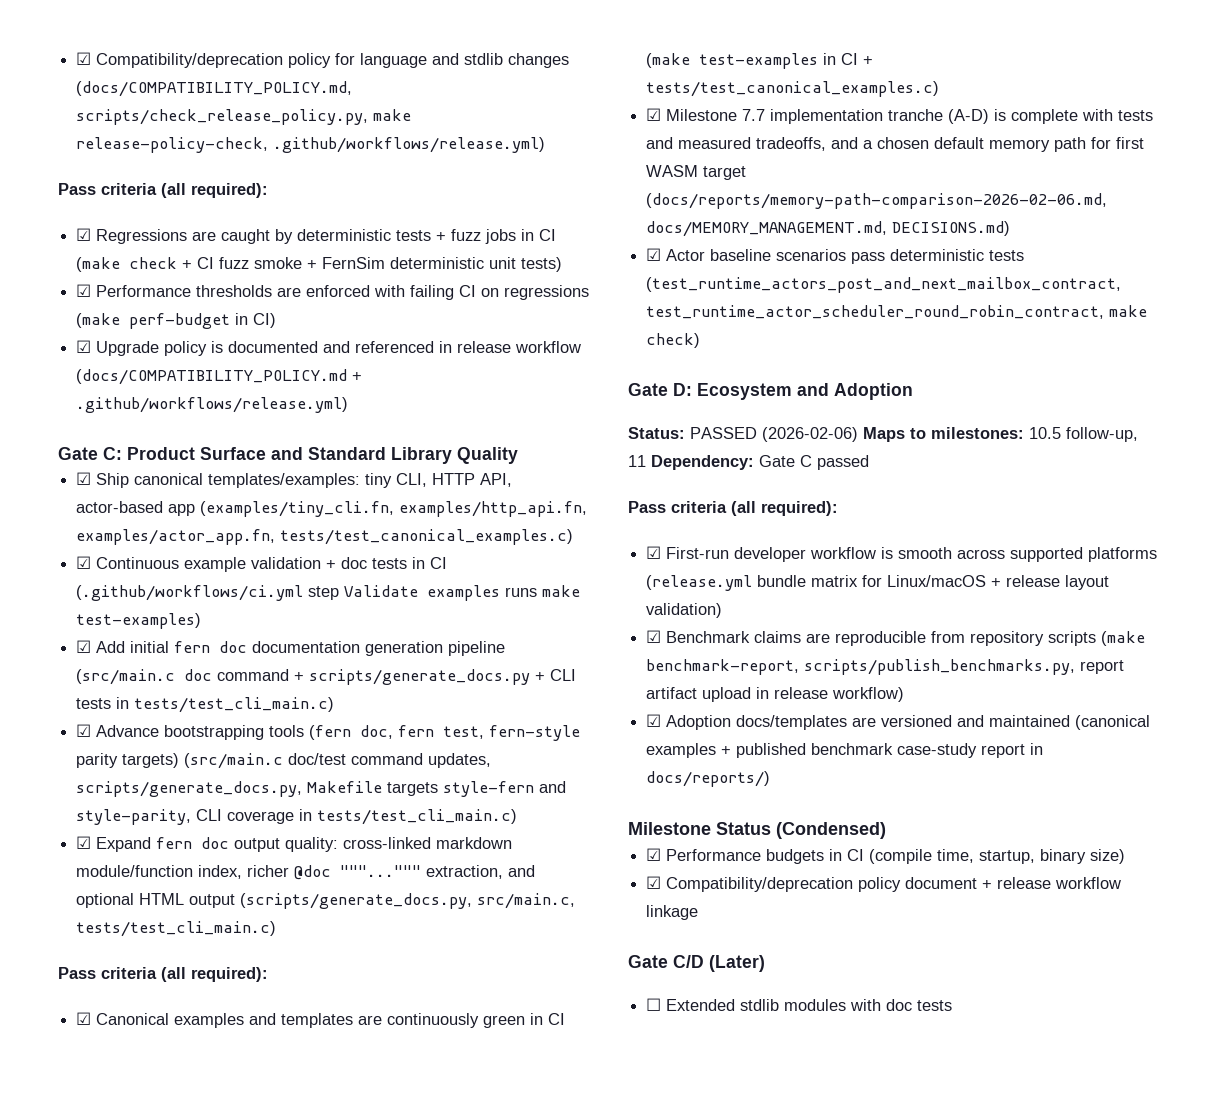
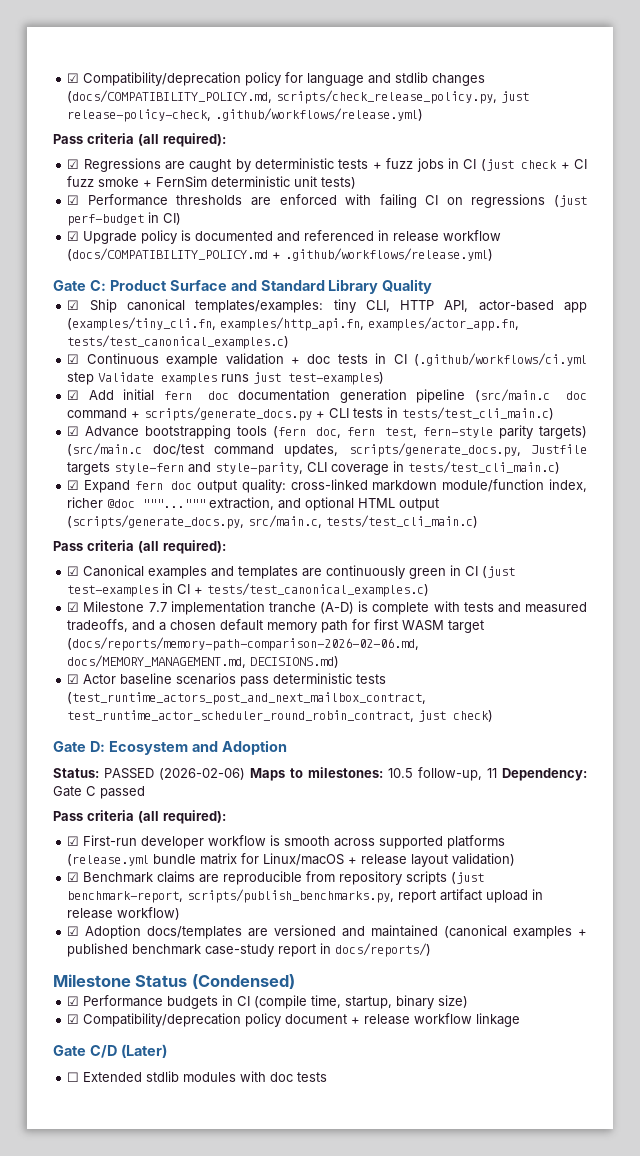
[373,109,412,121] make -> [501,91,530,103] just
[76,257,121,272] (make -> [480,159,514,171] (just
[76,313,121,328] (make -> [554,195,587,207] (just
[542,585,581,597] make -> [253,372,282,384] just
[307,781,383,793] Makefile -> [531,444,587,454] Justfile
[646,53,691,68] (make -> [482,566,516,578] (just
[1109,305,1148,317] make -> [418,710,447,722] just
[1101,631,1146,646] (make -> [451,872,485,884] (just

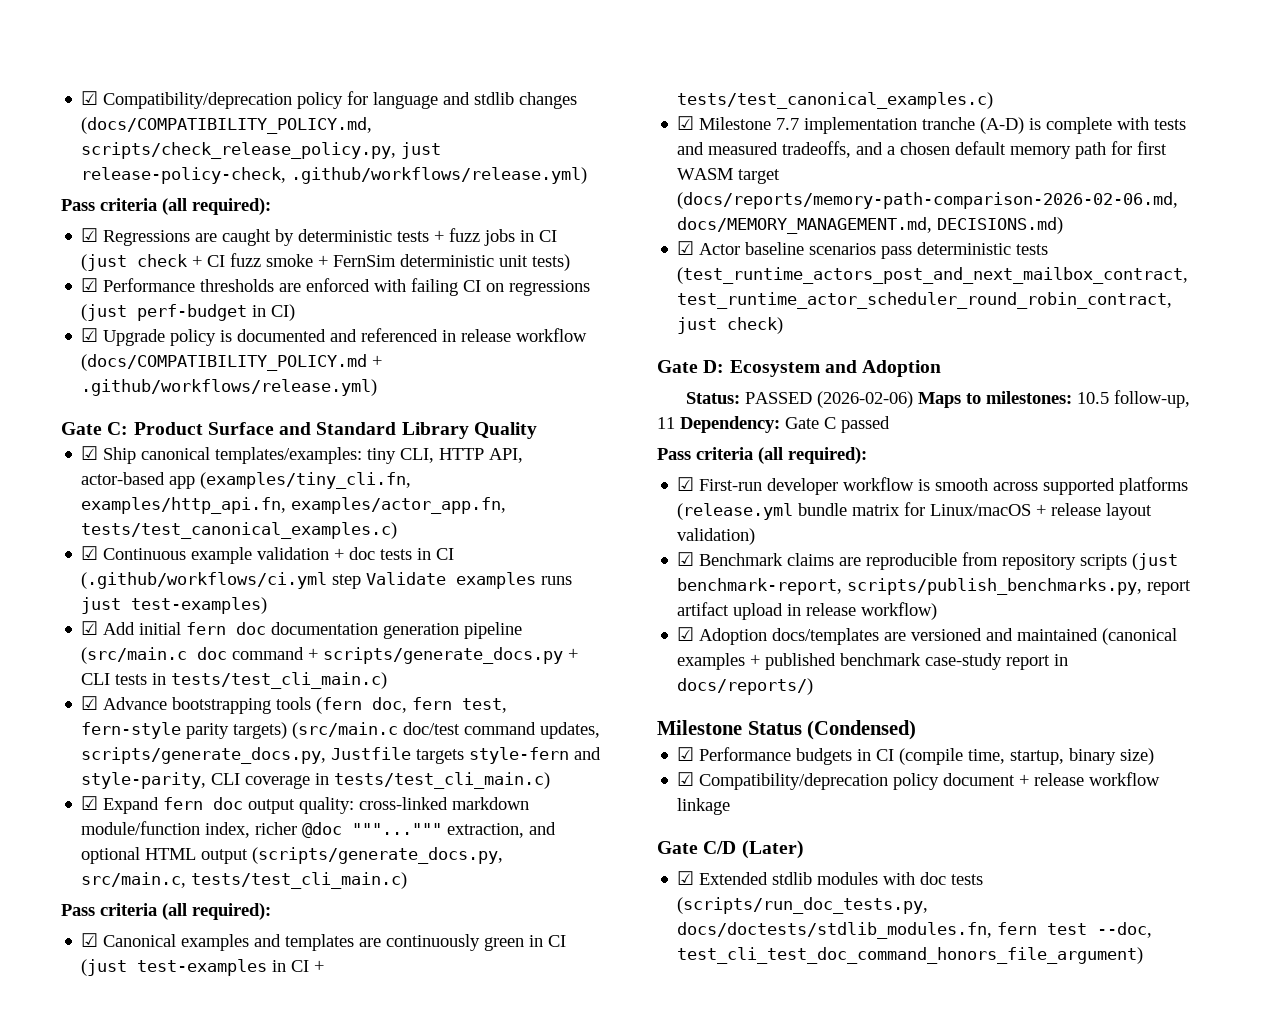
[67,1072,80,1082] ☐ -> [677,871,695,885] ☑
(328, 1077) none -> [677,897,929,914] [677,922,1153,939] [677,947,1144,964] (scripts/run_doc_tests.py, docs/doctests/stdlib_modules.fn, fern test --doc, test_cli_test_doc_command_honors_file_argument)

